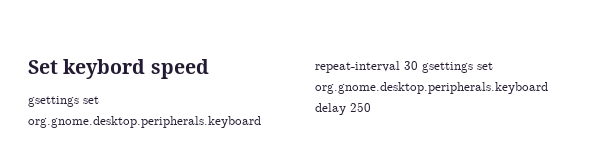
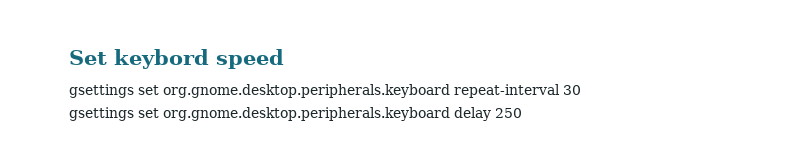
(418, 65) none -> (581, 90) //

